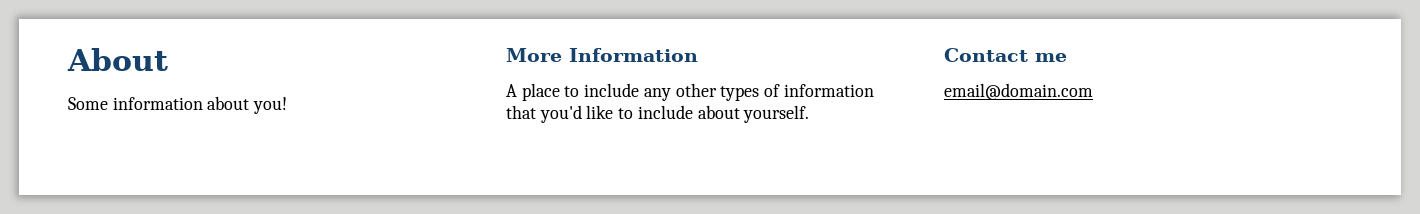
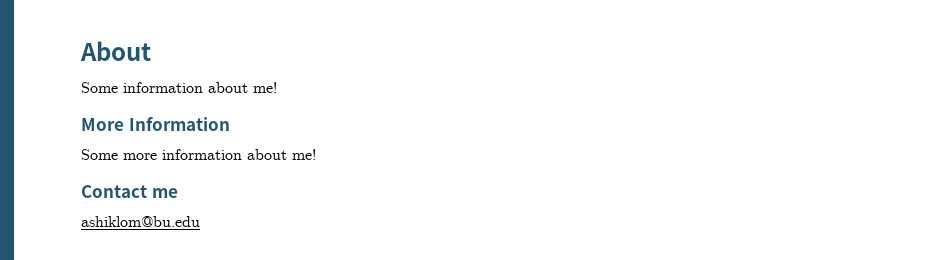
[253,97,288,114] you! -> [253,82,277,93] me!
[506,83,874,101] [506,105,810,123] A place to include any other types of information that you'd like to include about yourself. -> [81,149,316,160] Some more information about me!
[944,83,1093,100] email@domain.com -> [81,216,200,227] ashiklom@bu.edu

